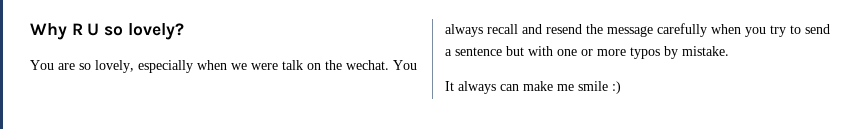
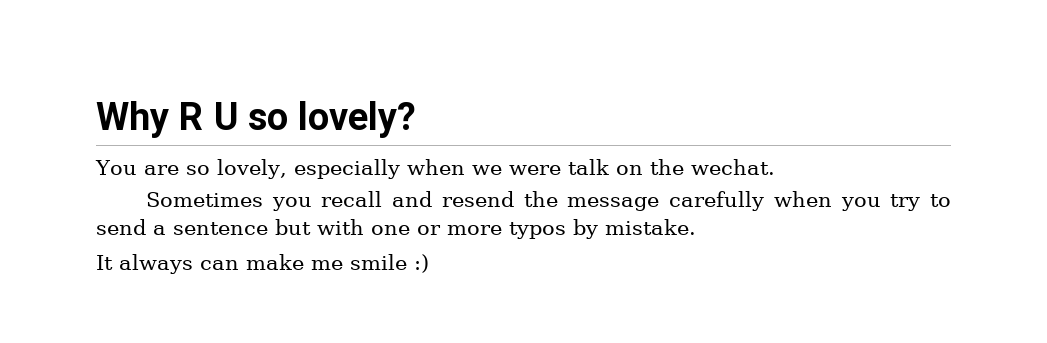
[393,60,417,70] [445,24,483,37] You always -> [145,192,312,211] // Sometimes you

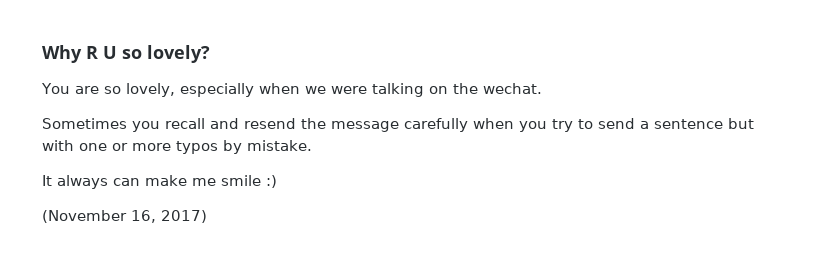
[567,159,609,175] talk -> [371,83,424,97] talking
(429, 263) none -> [42,210,207,223] // (November 16, 2017)

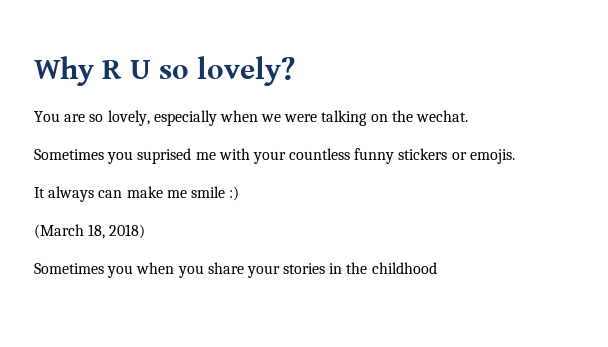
[165,118,754,132] [42,140,312,154] recall and resend the message carefully when you try to send a sentence but with one or more typos by mistake. -> [137,148,515,164] suprised me with your countless funny stickers or emojis.
[42,210,207,223] (November 16, 2017) -> [34,224,146,239] [34,262,437,278] (March 18, 2018) // Sometimes you when you share your stories in the childhood

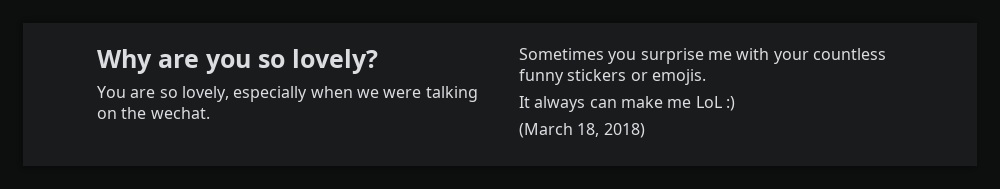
[102,60,151,79] R U -> [158,54,251,74] are you
[137,148,192,164] suprised -> [640,48,704,64] surprise
[190,186,225,198] smile -> [695,96,722,108] LoL
[34,262,437,278] // Sometimes you when you share your stories in the childhood -> (645, 130) none

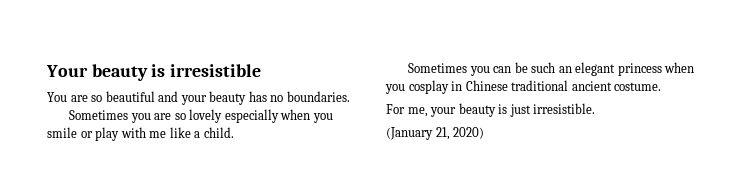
[97,49,378,74] [97,86,478,102] [97,107,210,119] [519,48,886,64] [519,69,706,85] [519,96,735,112] [519,123,645,138] Why are you so lovely? // You are so lovely, especially when we were talking on the wechat. // Sometimes you surprise me with your countless funny stickers or emojis. // It always can make me LoL :) // (March 18, 2018) -> [46,64,262,81] [47,91,350,105] [69,109,333,123] [47,127,234,141] [408,62,695,76] [385,80,662,94] [386,103,596,117] [386,127,485,140] Your beauty is irresistible // You are so beautiful and your beauty has no boundaries. // Sometimes you are so lovely especially when you smile or play with me like a child. // Sometimes you can be such an elegant princess when you cosplay in Chinese traditional ancient costume. // For me, your beauty is just irresistible. // (January 21, 2020)

